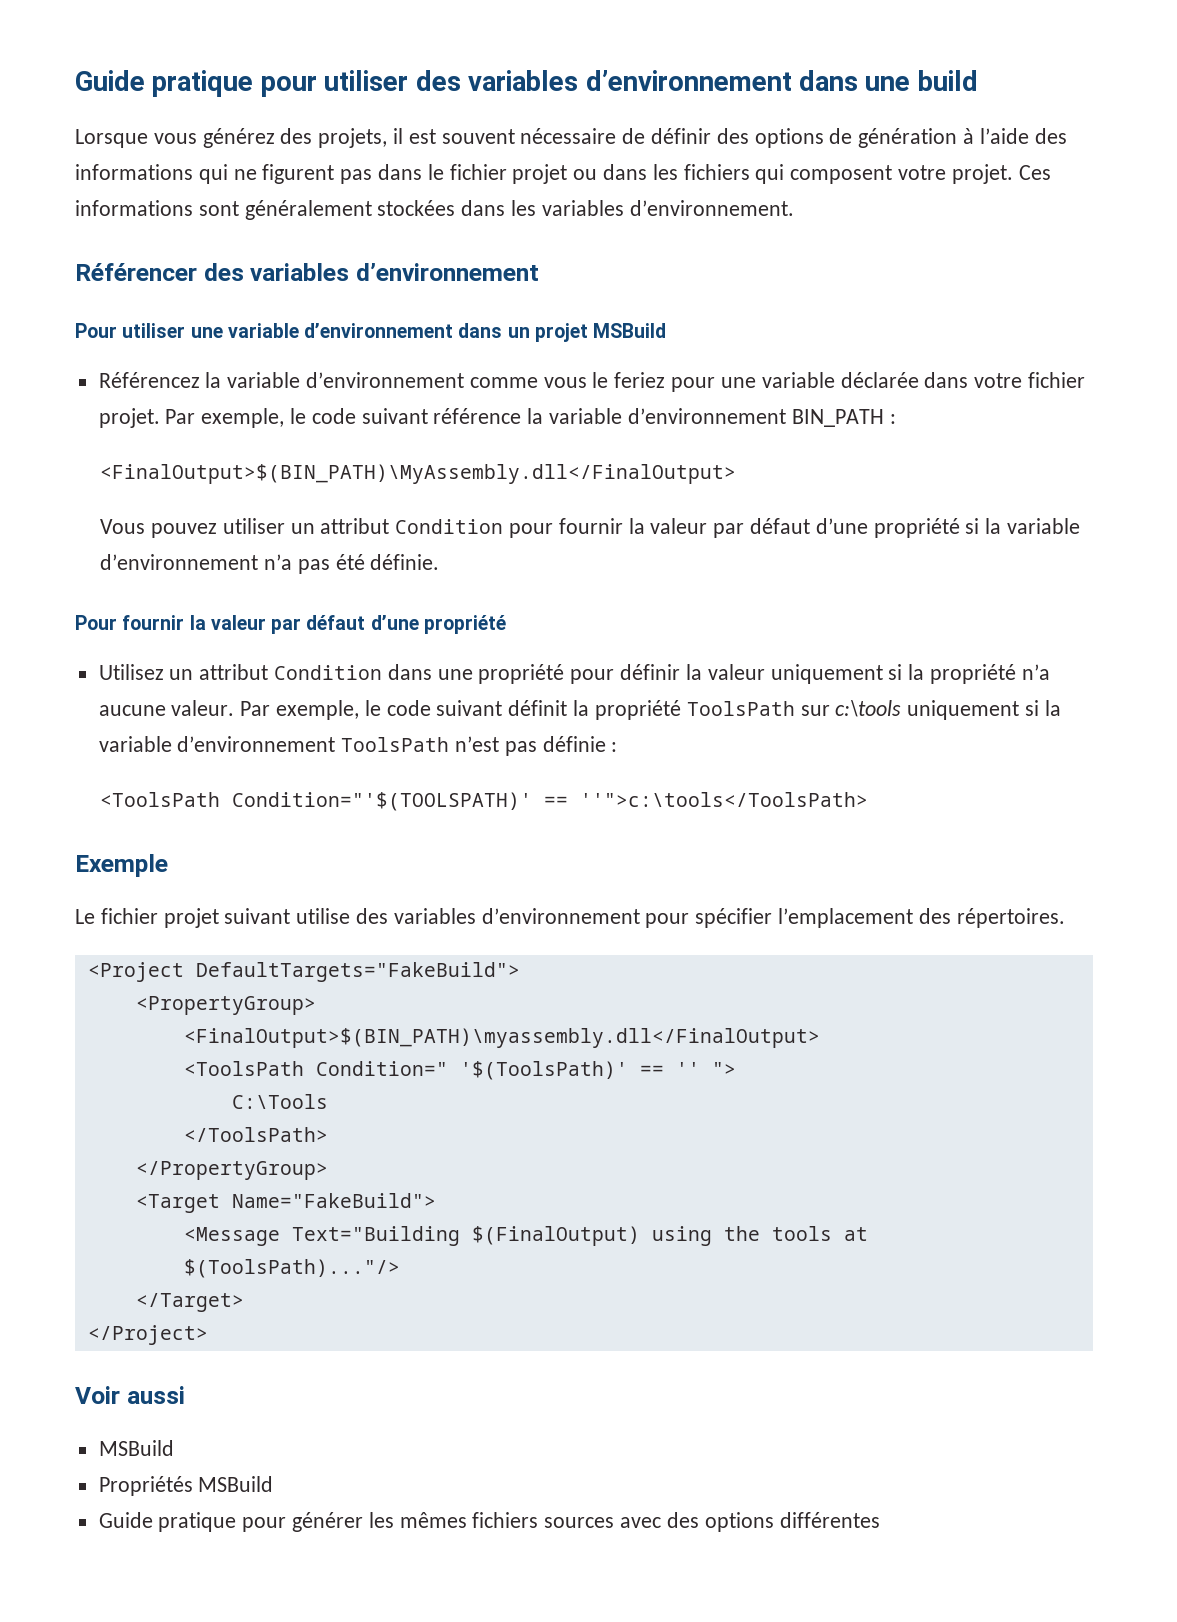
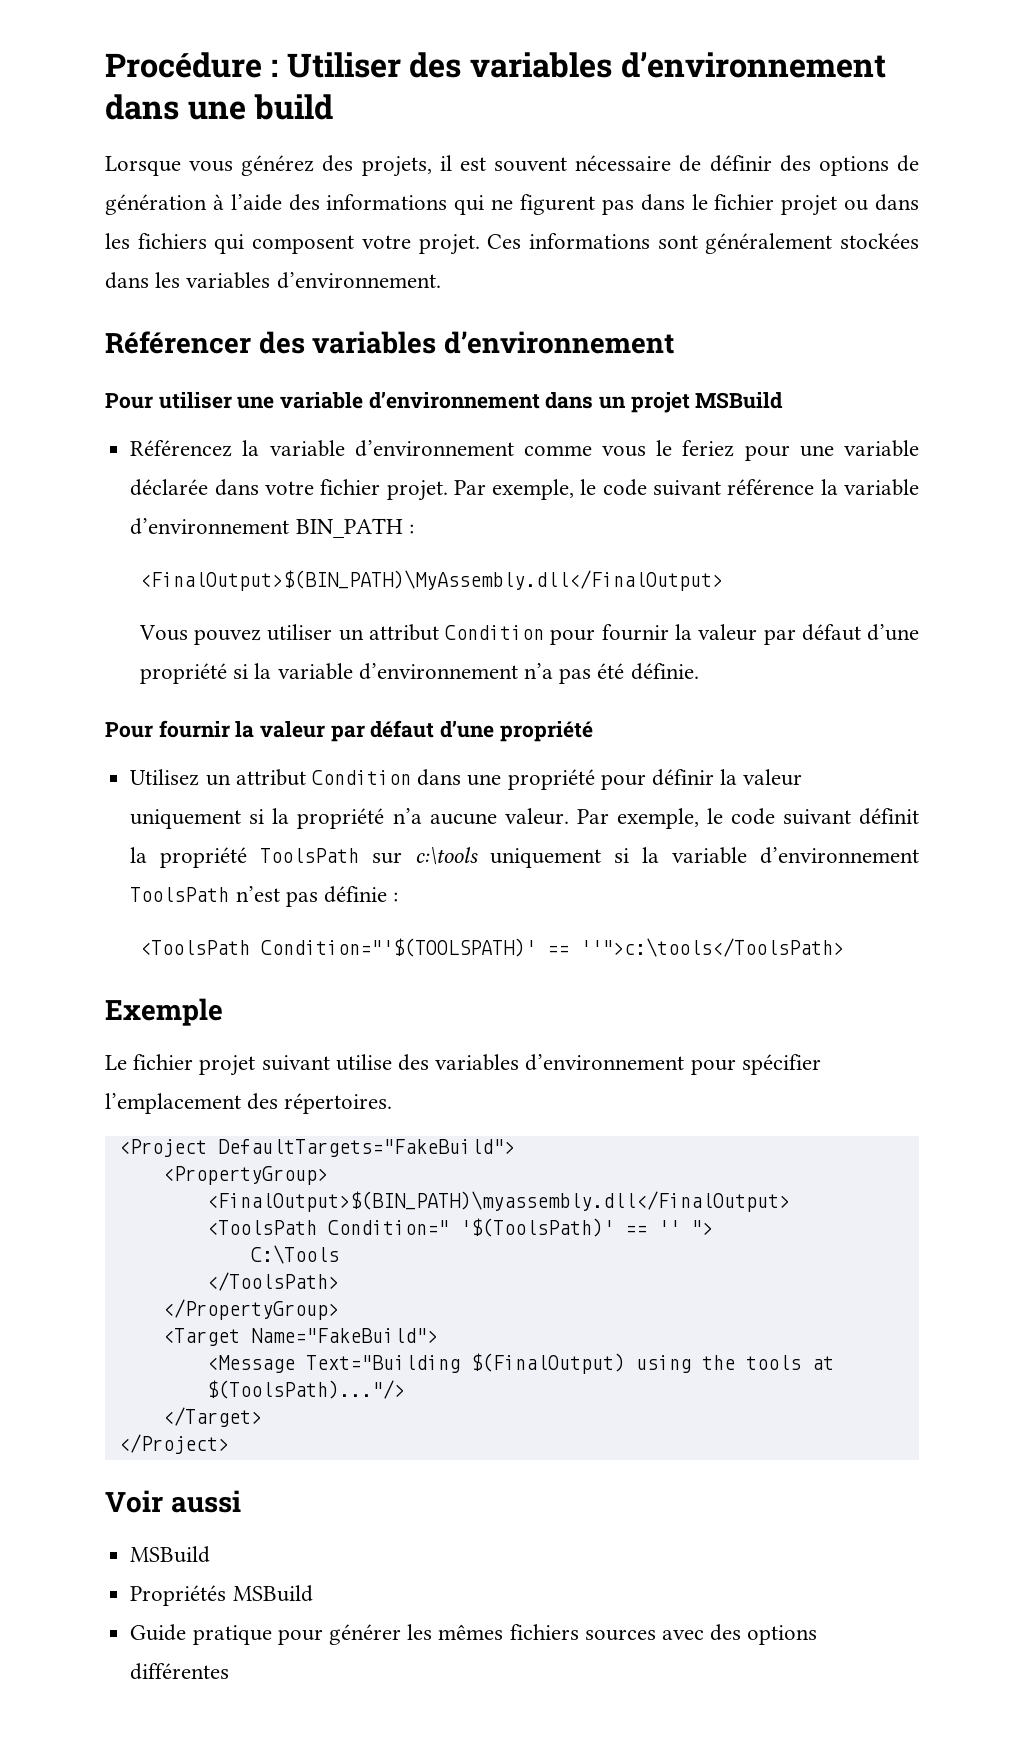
[75,70,409,97] Guide pratique pour utiliser -> [105,52,401,78] Procédure : Utiliser

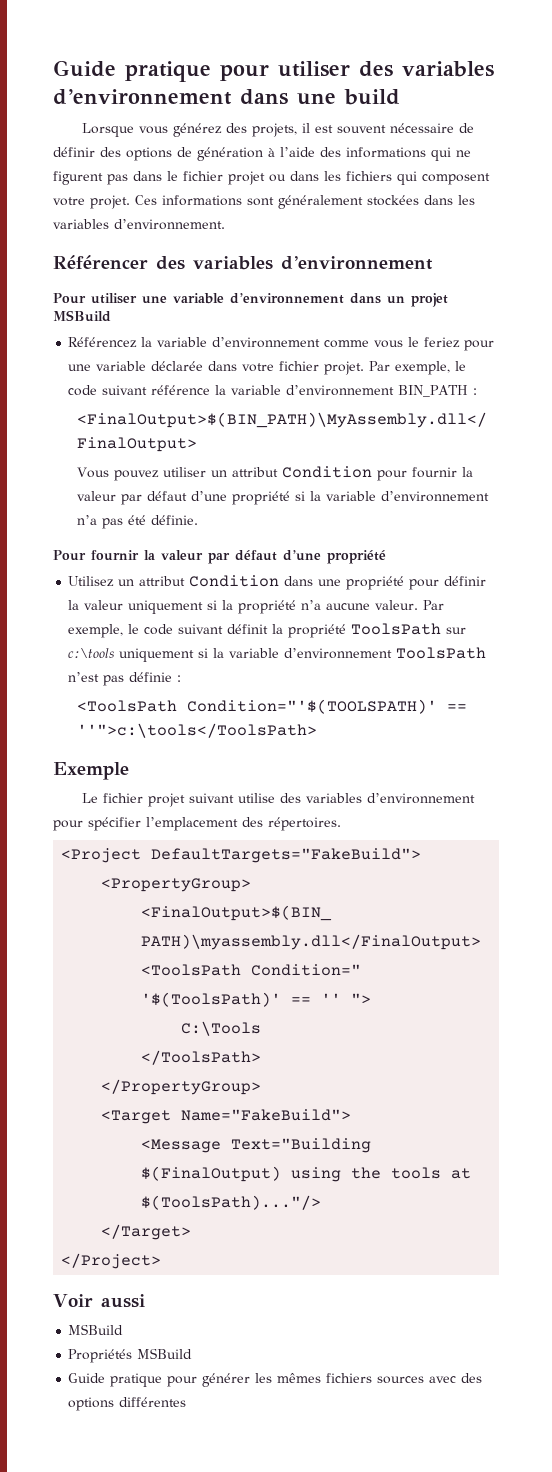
[105,52,401,78] Procédure : Utiliser -> [53,60,350,82] Guide pratique pour utiliser

